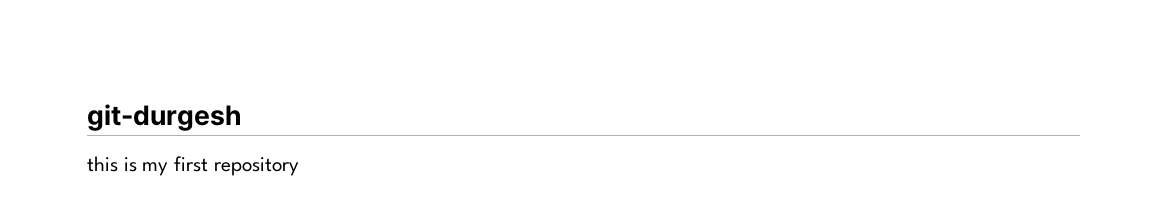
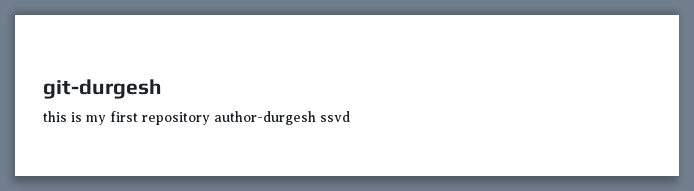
(299, 166) none -> [214,111,350,125] author-durgesh ssvd

